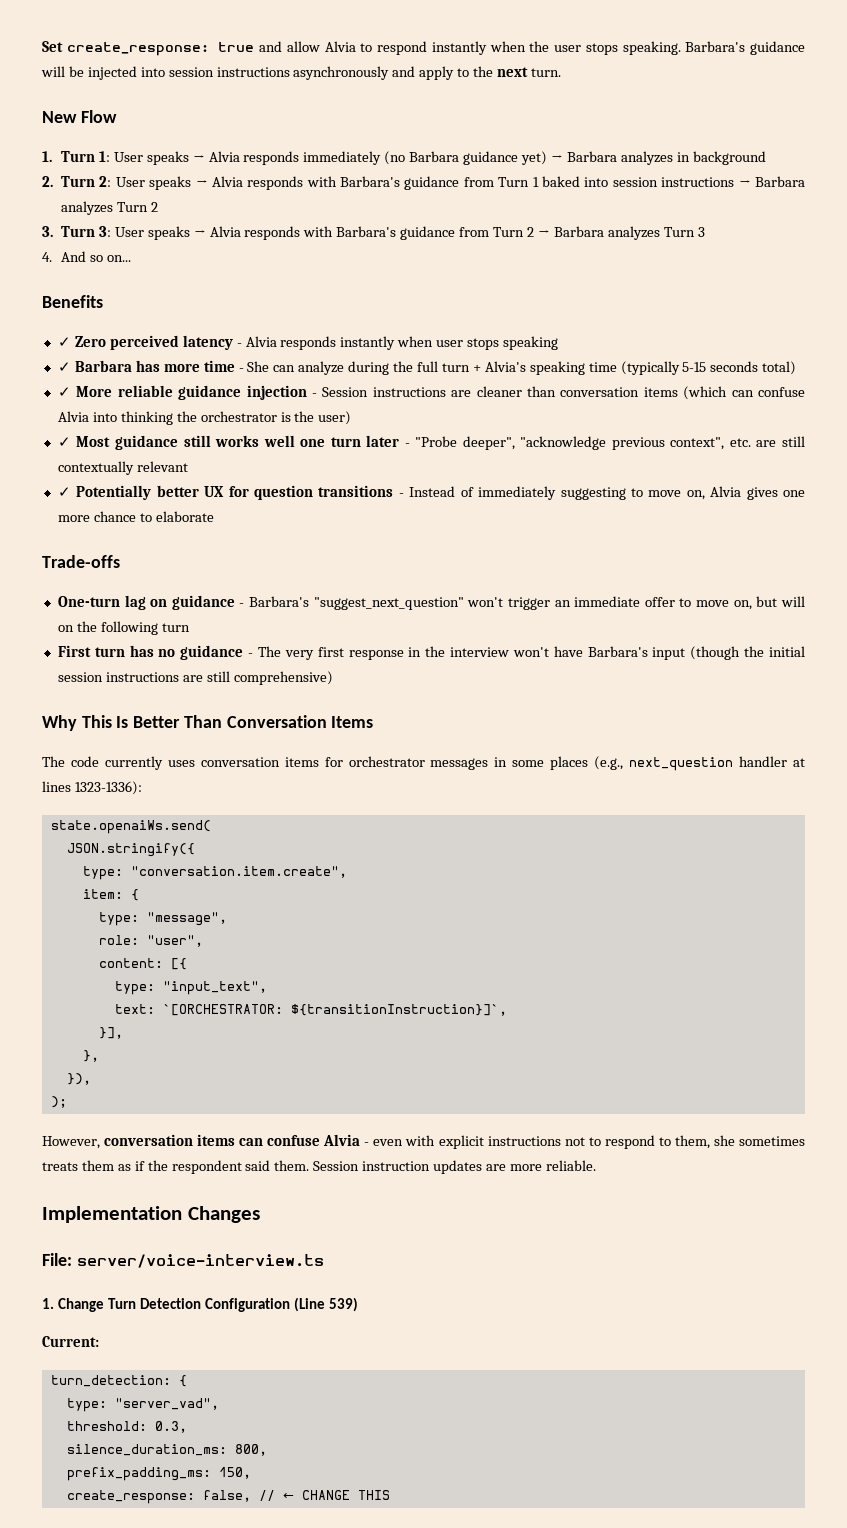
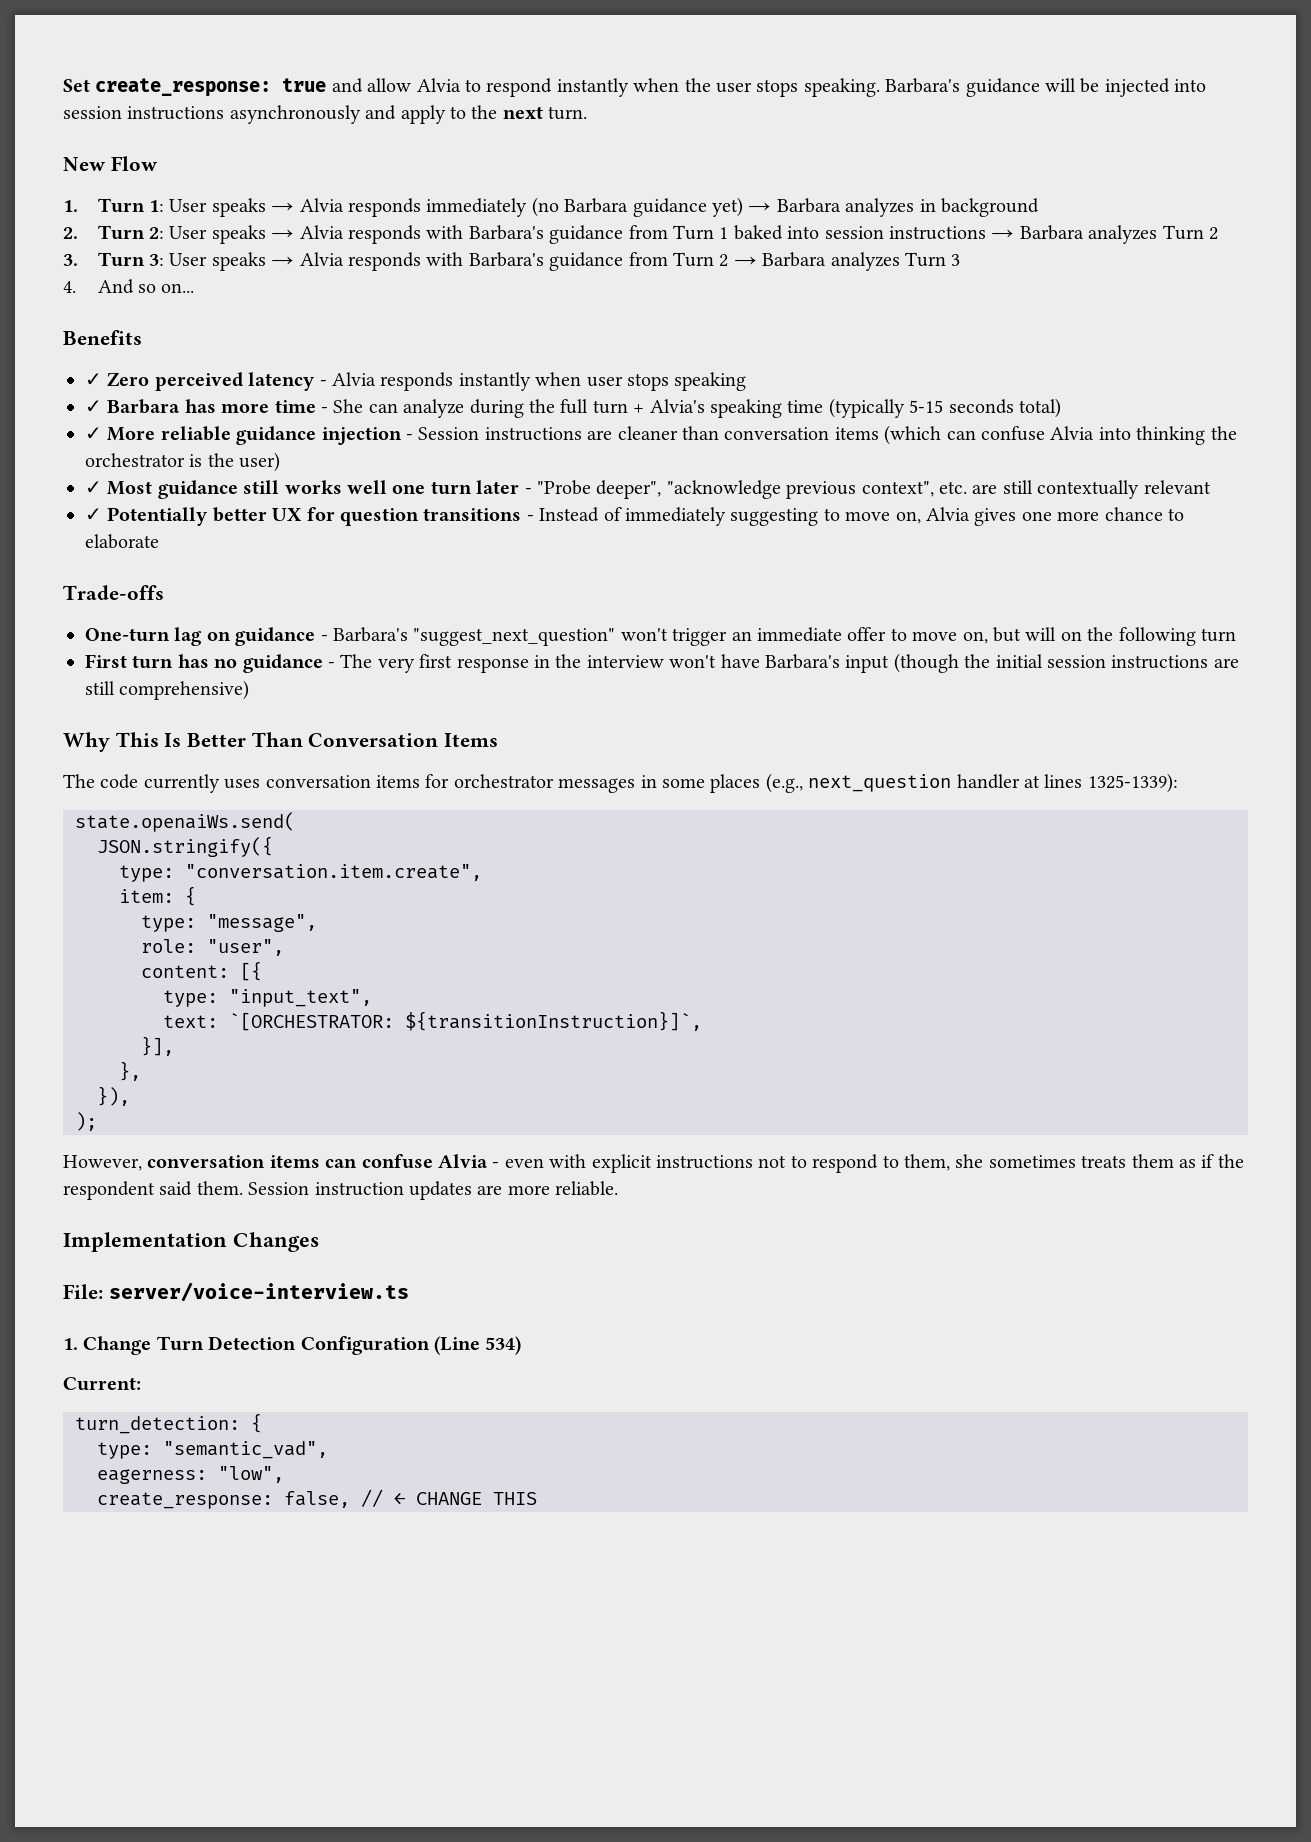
[74,781,142,795] 1323-1336): -> [1087,773,1178,793] 1325-1339):
[329,1297,359,1312] 539) -> [485,1336,522,1355] 534)
[114,1398,219,1410] [66,1421,187,1433] [66,1444,267,1456] [66,1467,251,1481] "server_vad", // threshold: 0.3, // silence_duration_ms: 800, // prefix_padding_ms: 150, -> [163,1441,328,1459] [97,1466,284,1484] "semantic_vad", // eagerness: "low",

